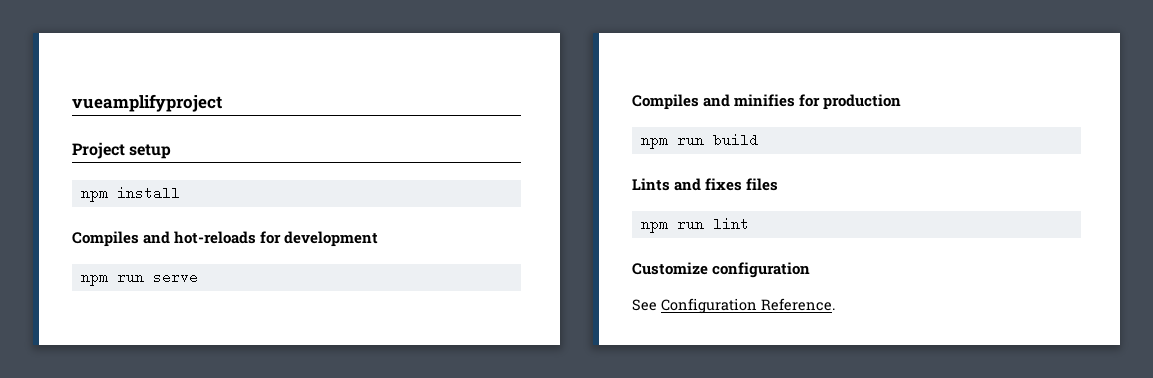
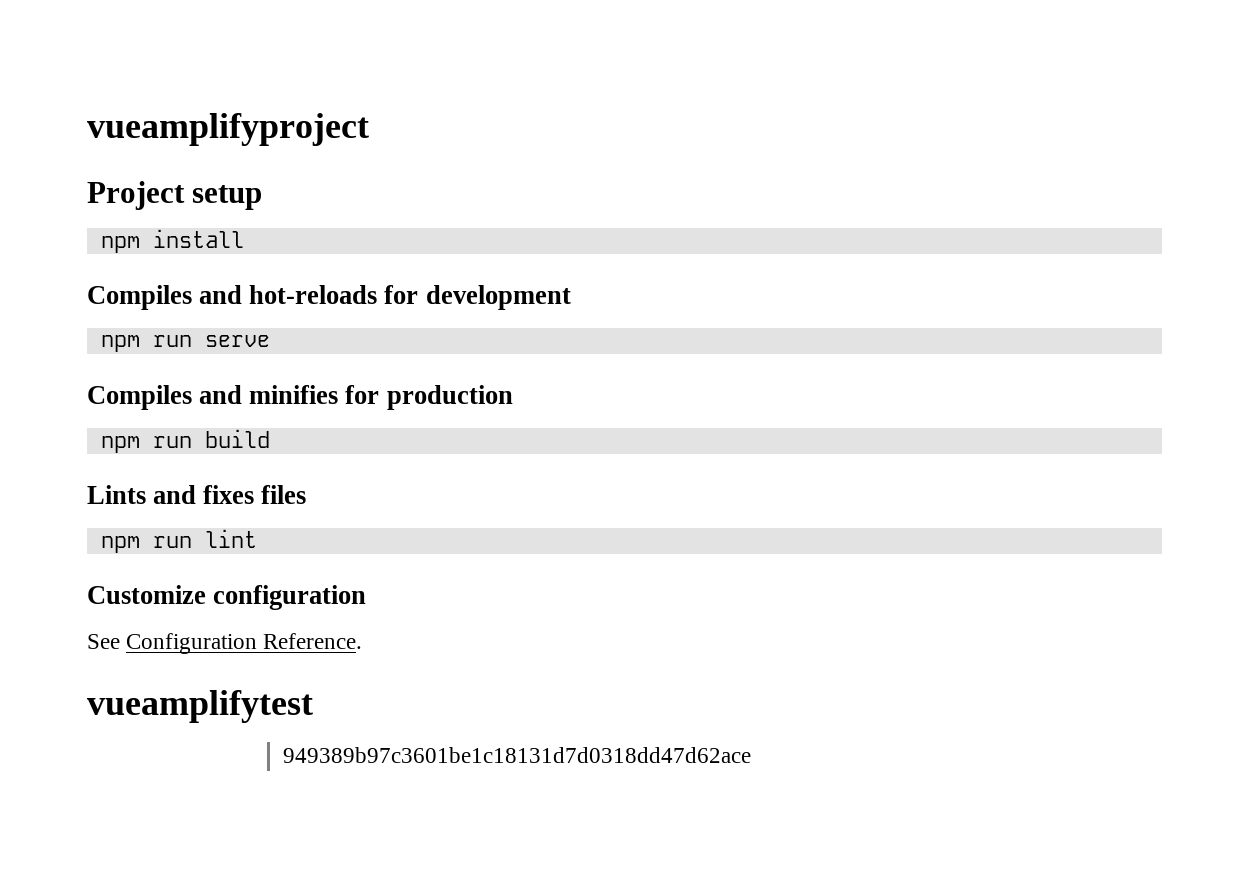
(835, 304) none -> [87,690,313,723] [282,747,751,763] // vueamplifytest // 949389b97c3601be1c18131d7d0318dd47d62ace

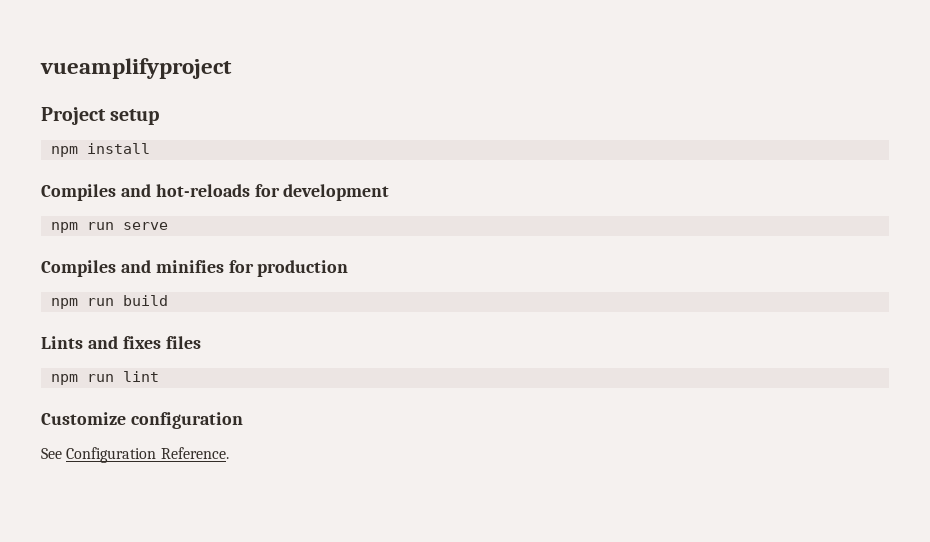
[87,690,313,723] [282,747,751,763] // vueamplifytest // 949389b97c3601be1c18131d7d0318dd47d62ace -> (229, 453) none

